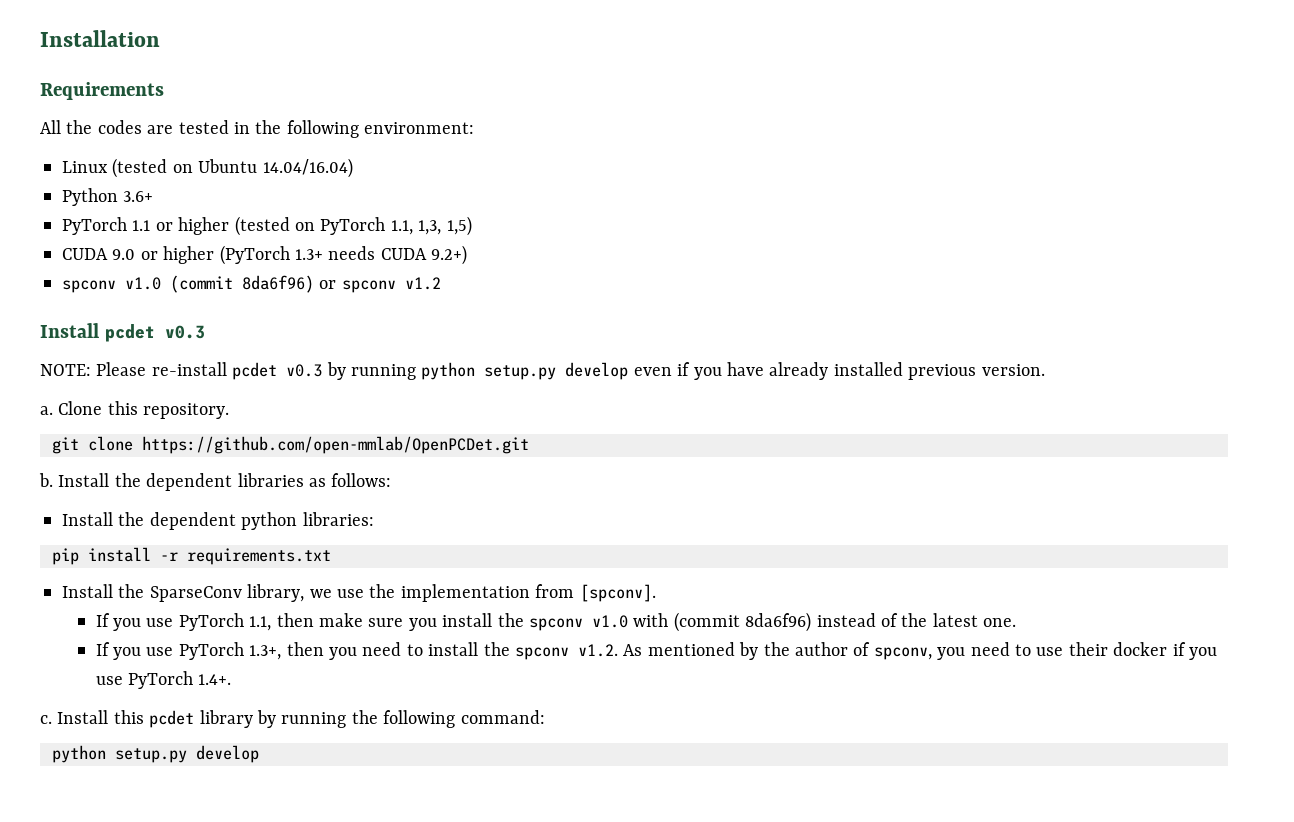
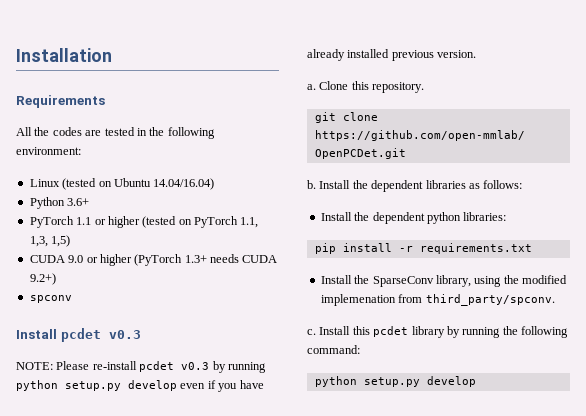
[125,275,441,293] v1.0 (commit 8da6f96) or spconv v1.2 -> (72, 299) none
[309,584,656,602] [95,612,1017,632] [95,642,1217,660] [95,671,232,689] we use the implementation from [spconv]. // If you use PyTorch 1.1, then make sure you install the spconv v1.0 with (commit 8da6f96) instead of the latest one. // If you use PyTorch 1.3+, then you need to install the spconv v1.2. As mentioned by the author of spconv, you need to use their docker if you use PyTorch 1.4+. -> [474,275,567,287] [320,294,555,306] using the modified implemenation from third_party/spconv.

